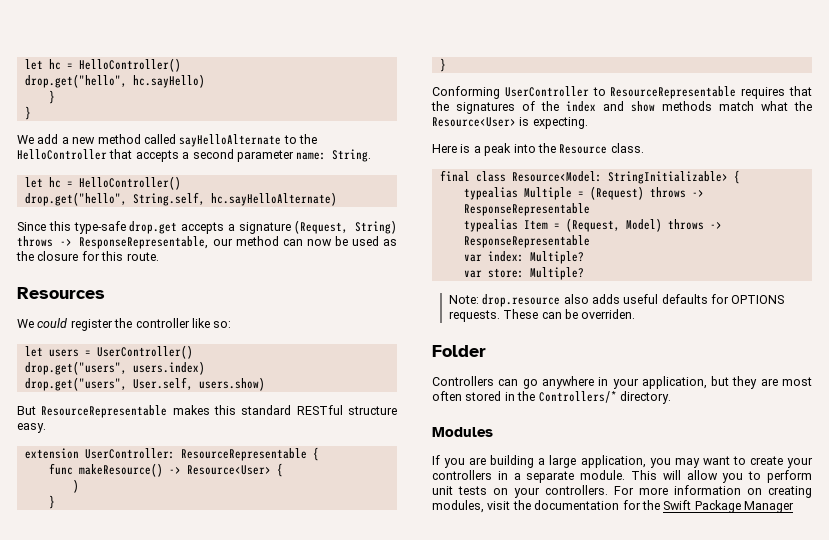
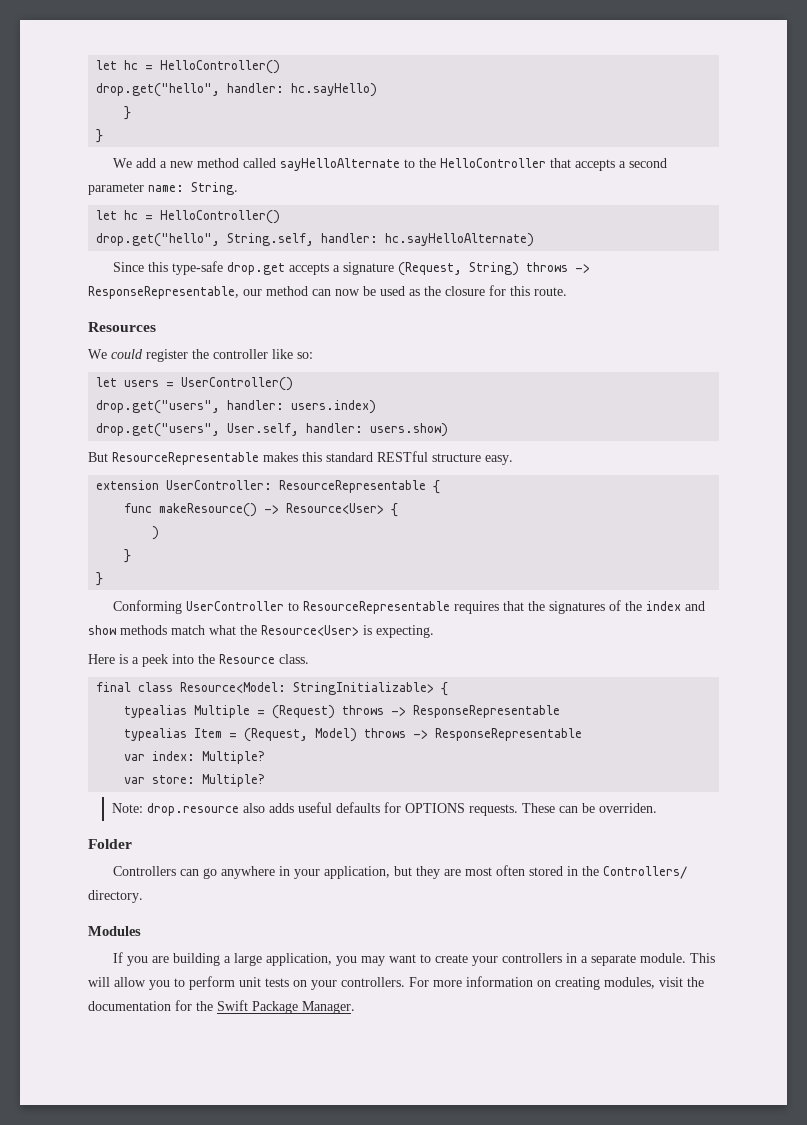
[24,58,181,72] [24,74,127,88] let hc = HelloController() // drop.get("hello", -> [96,60,281,74] [96,83,285,97] let hc = HelloController() // drop.get("hello", handler:
(205, 199) none -> [321,233,379,243] handler:
(127, 368) none -> [227,400,285,410] handler:
(193, 383) none -> [306,423,364,433] handler:
[484,143,512,156] peak -> [142,654,168,667] peek
[538,391,617,403] Controllers/* -> [603,866,688,879] Controllers/
[744,501,794,513] Manager -> [302,1001,355,1014] Manager.

